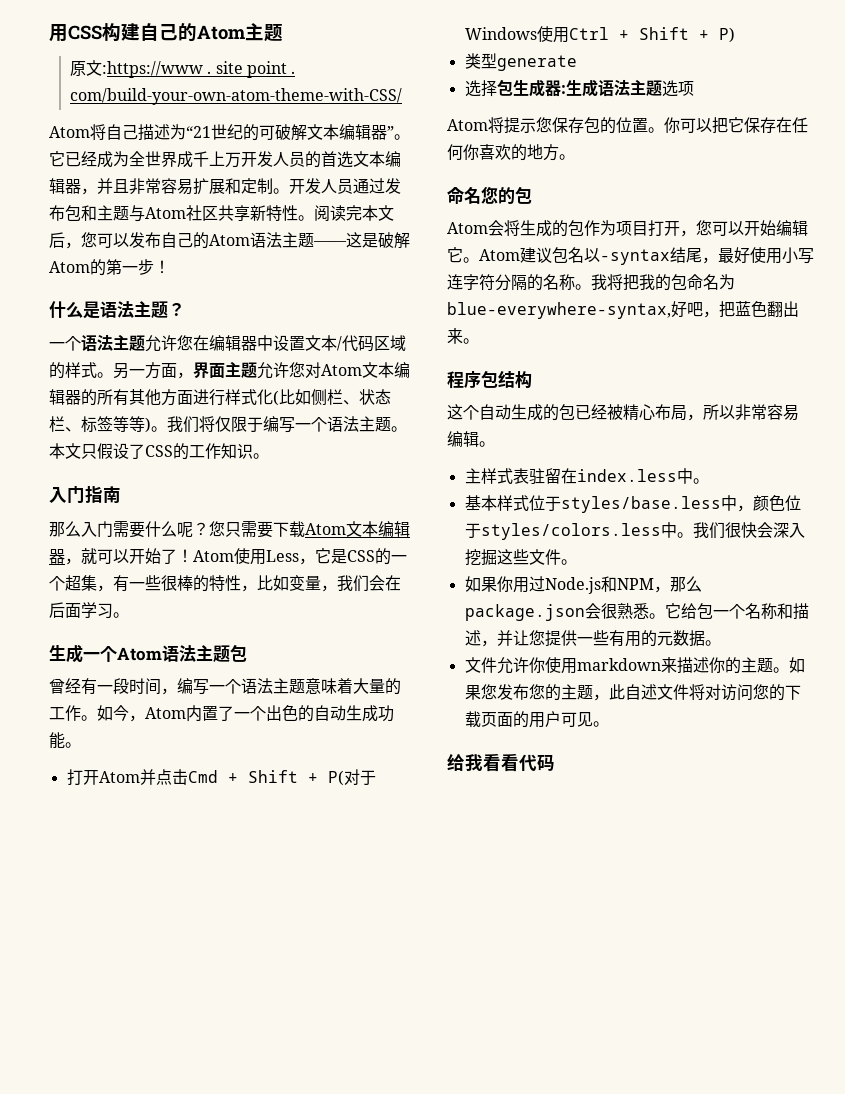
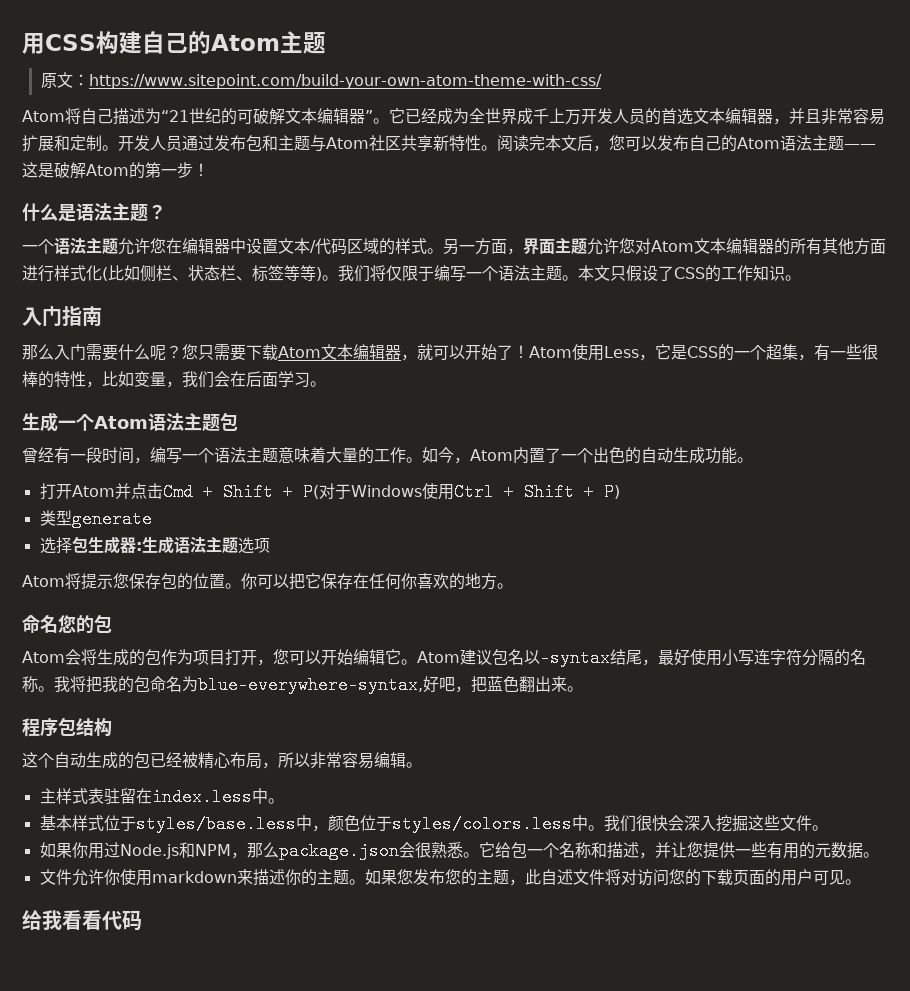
[101,61,296,78] [69,88,402,105] :https://www . site point . com/build-your-own-atom-theme-with-CSS/ -> [72,74,602,89] ：https://www.sitepoint.com/build-your-own-atom-theme-with-css/

